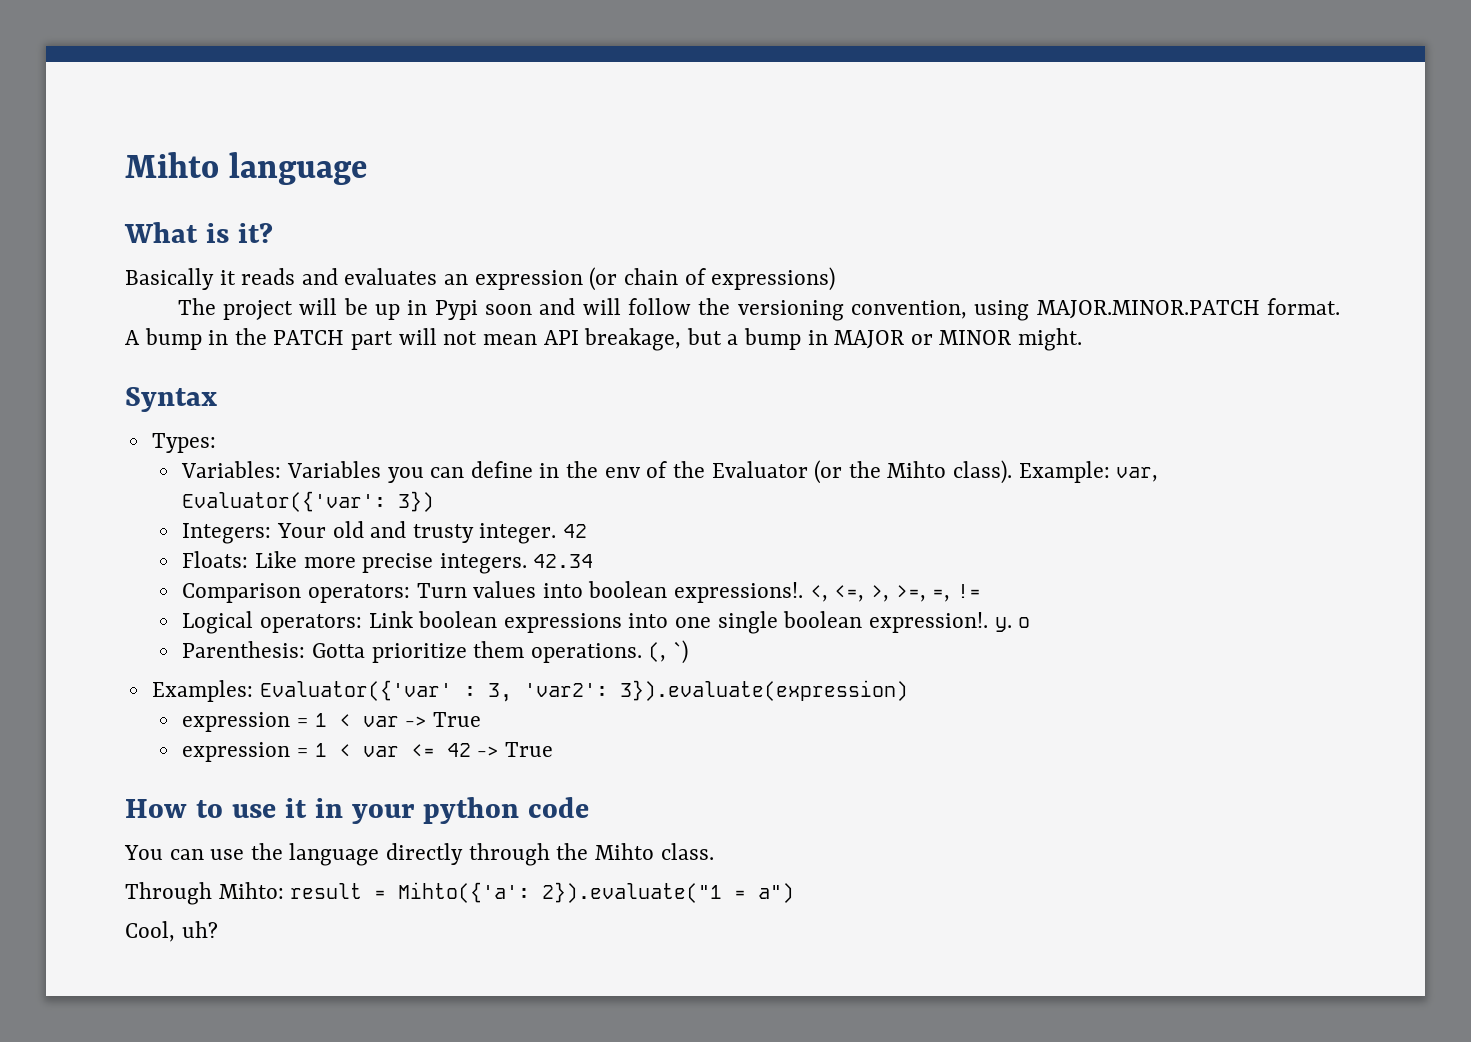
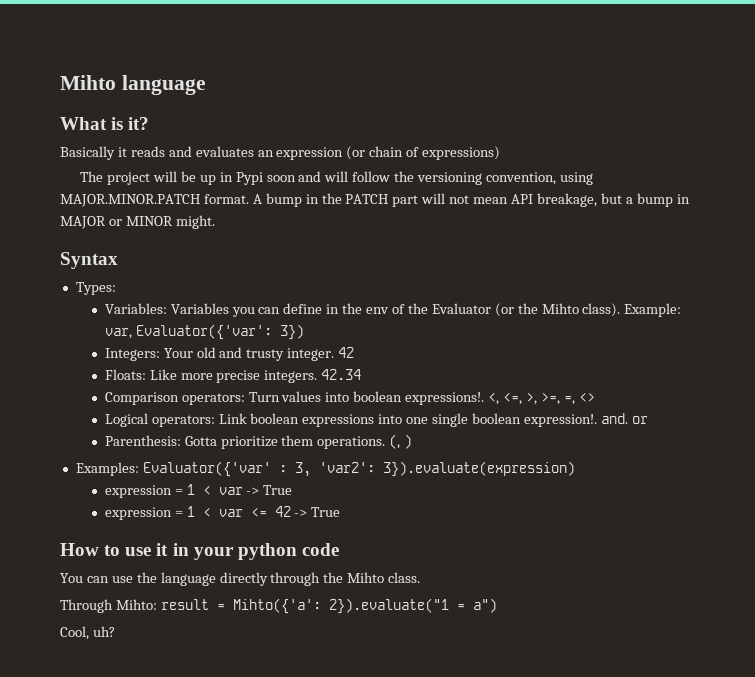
[956,584,981,598] != -> [578,393,595,402] <>
[994,617,1031,632] y. o -> [600,413,648,424] and. or
[673,640,689,664] `) -> [404,434,413,449] )

